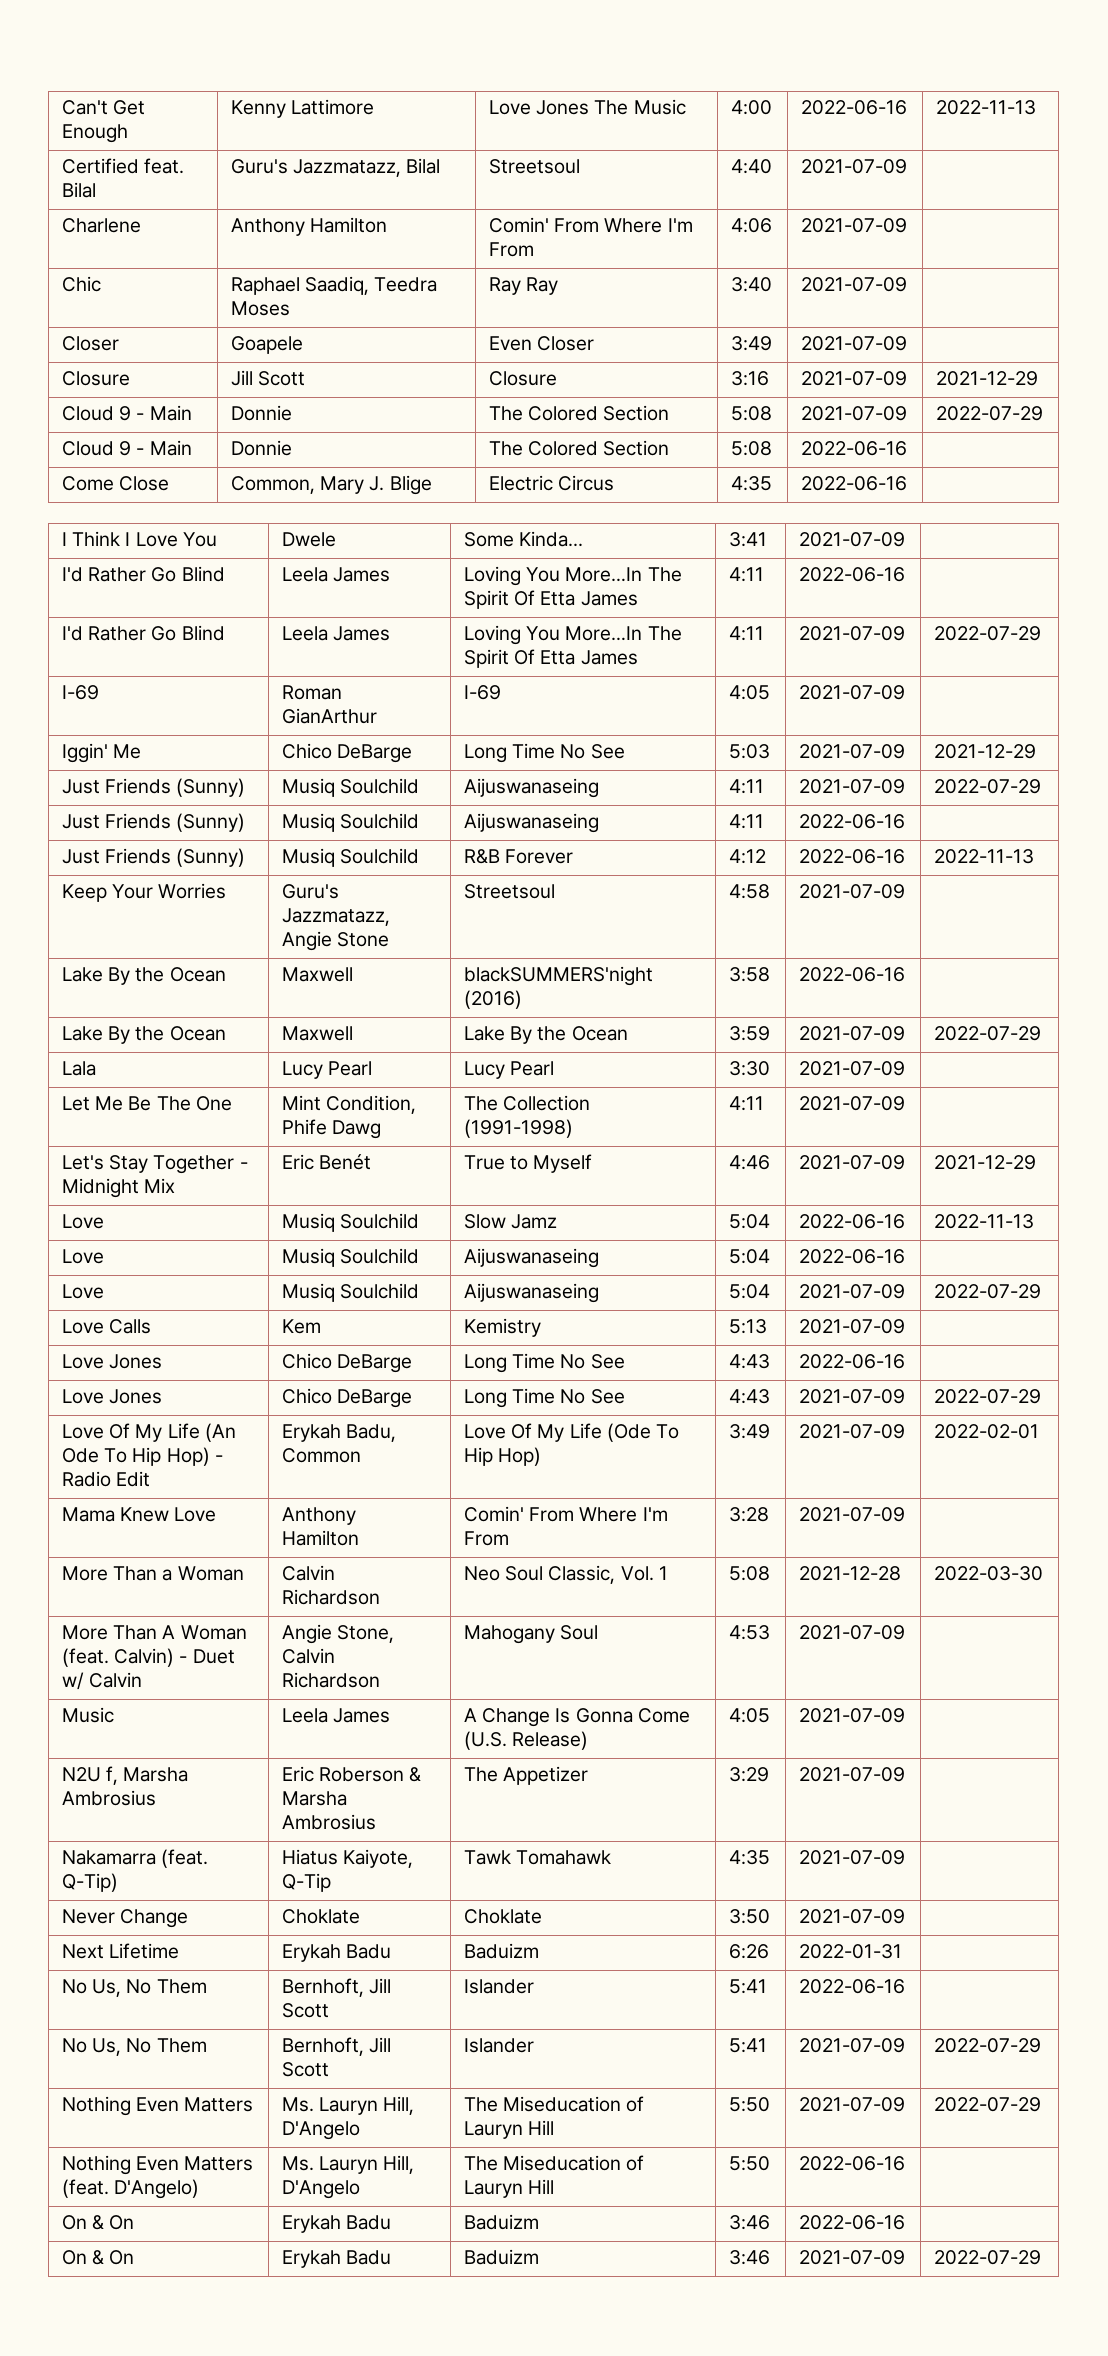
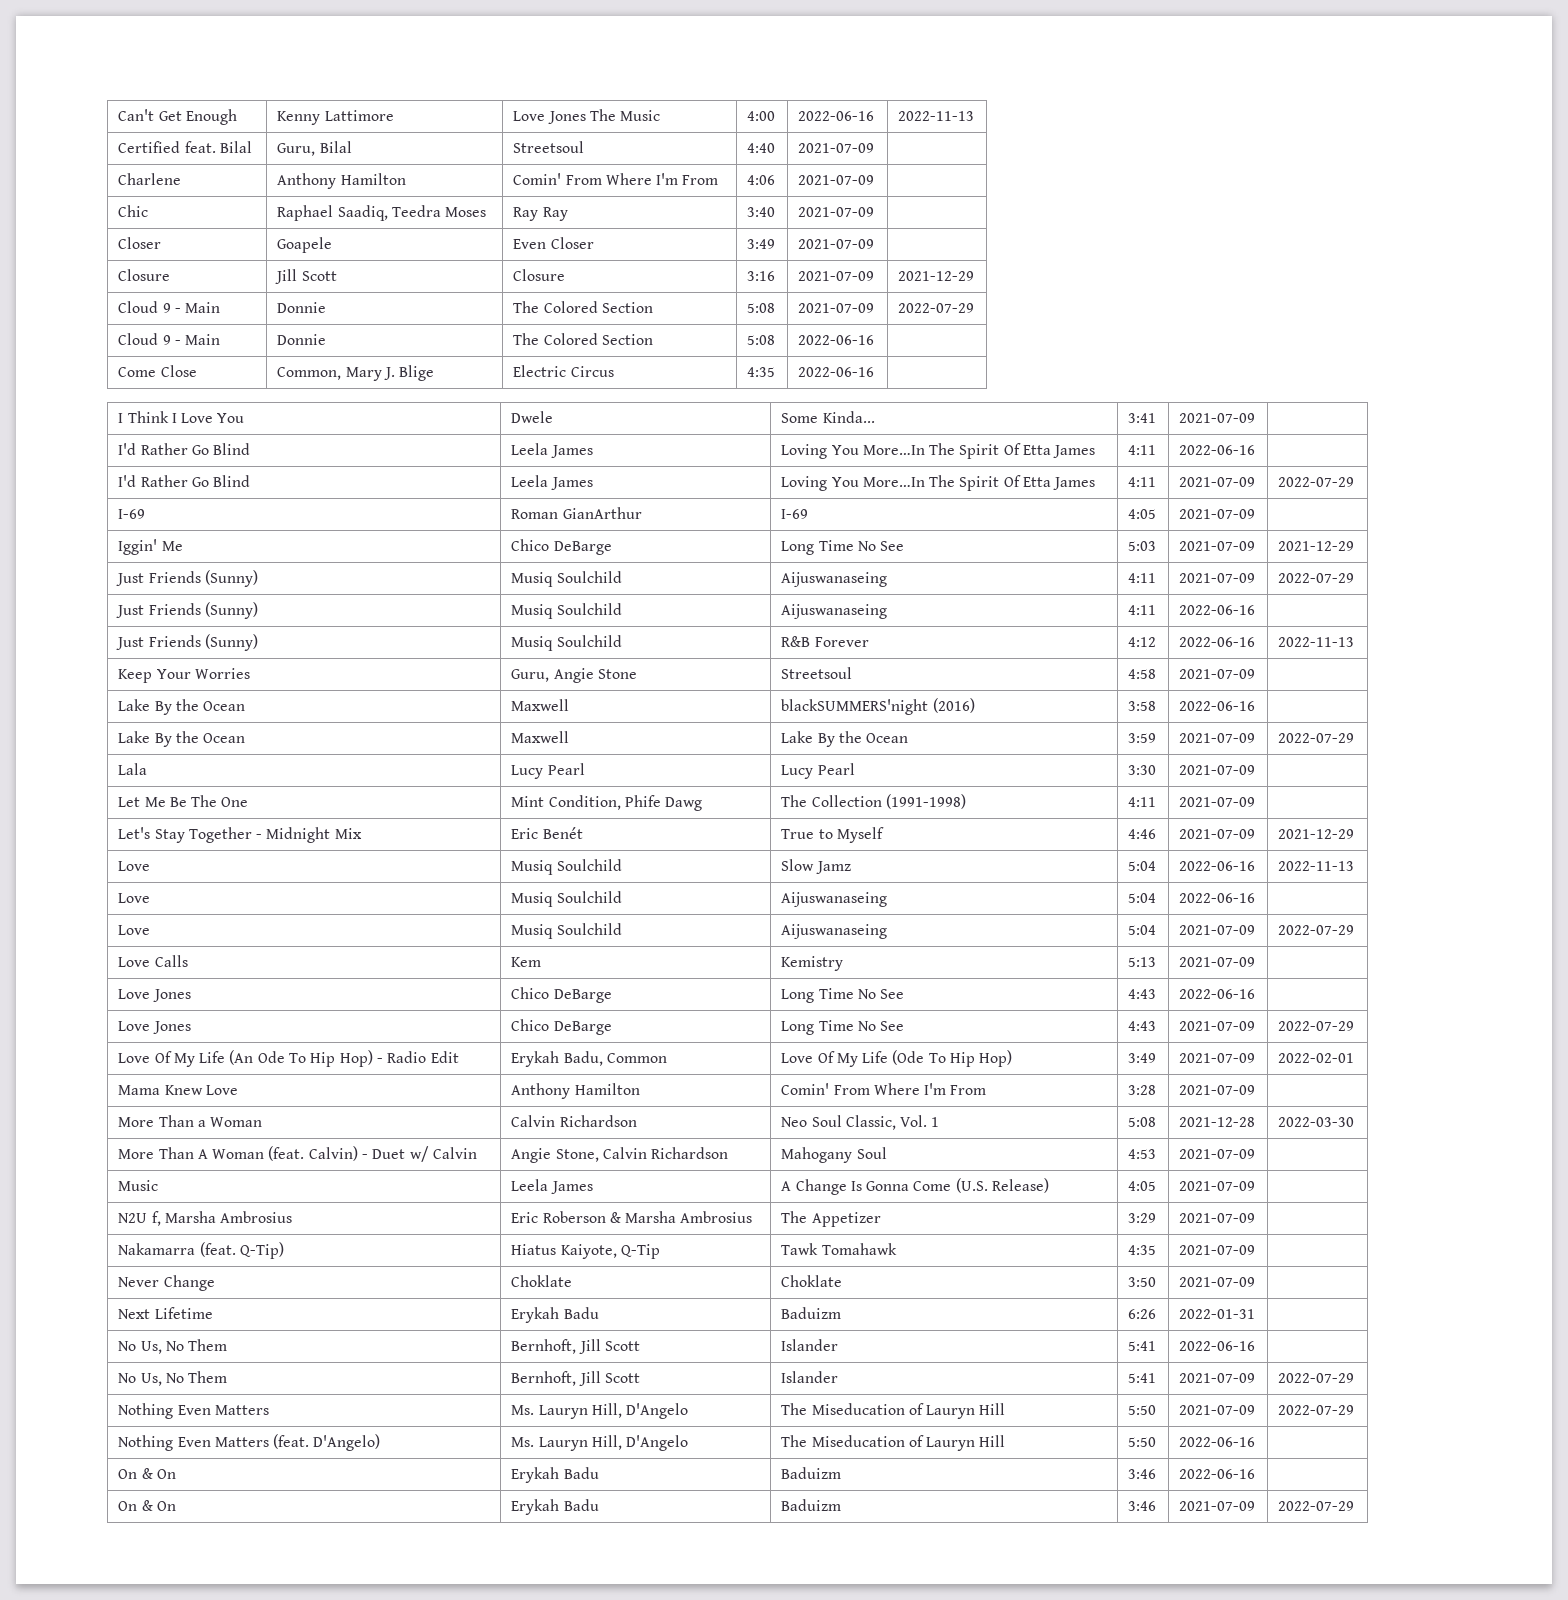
[230,159,402,177] Guru's Jazzmatazz, -> [277,143,316,156] Guru,
[281,884,339,899] [281,908,390,926] Guru's Jazzmatazz, -> [511,669,550,682] Guru,

